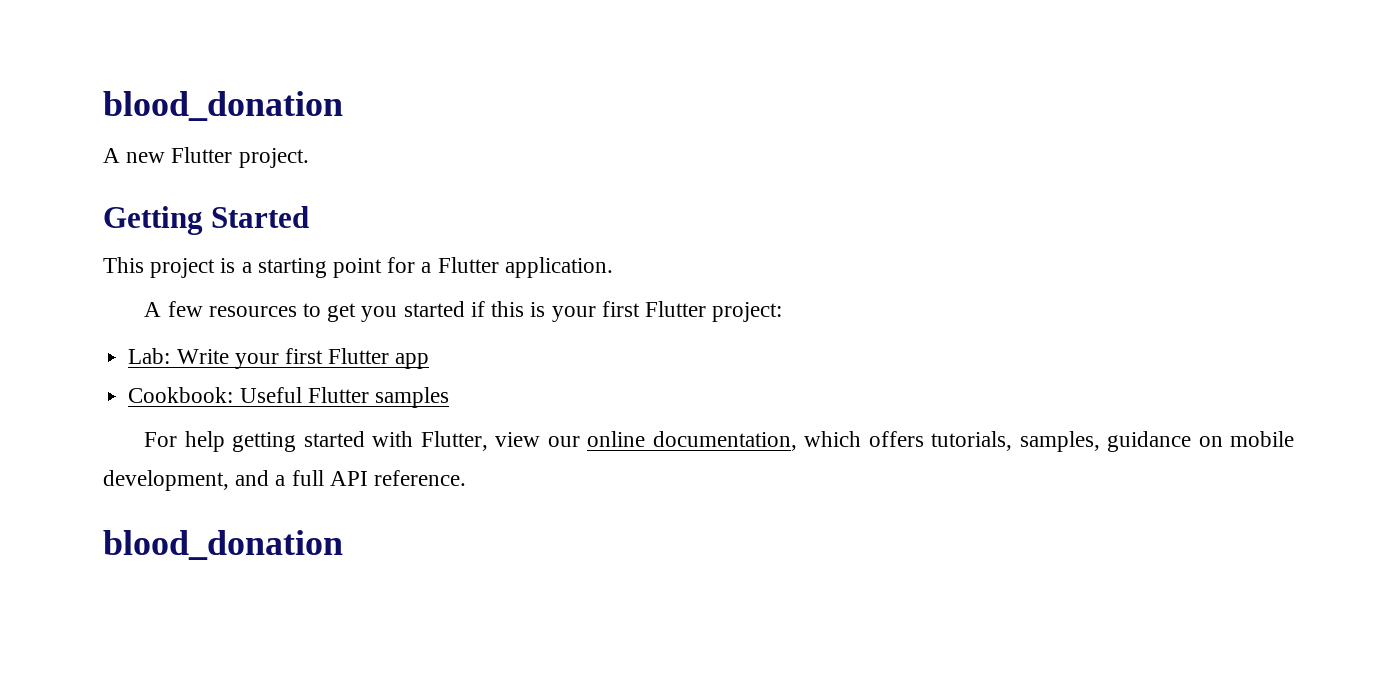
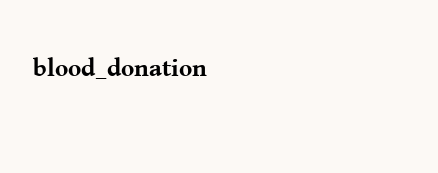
[103,91,343,121] [103,147,309,168] [103,206,310,235] [103,257,613,278] [144,301,783,322] [128,348,430,369] [128,387,449,408] [144,431,1294,452] [103,470,467,491] [103,530,343,560] blood_donation // A new Flutter project. // Getting Started // This project is a starting point for a Flutter application. // A few resources to get you started if this is your first Flutter project: // Lab: Write your first Flutter app // Cookbook: Useful Flutter samples // For help getting started with Flutter, view our online documentation, which offers tutorials, samples, guidance on mobile development, and a full API reference. // blood_donation -> [33,57,207,79] blood_donation

